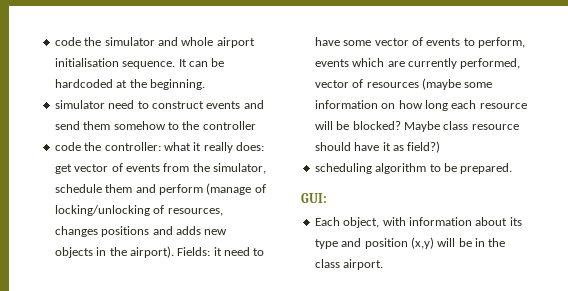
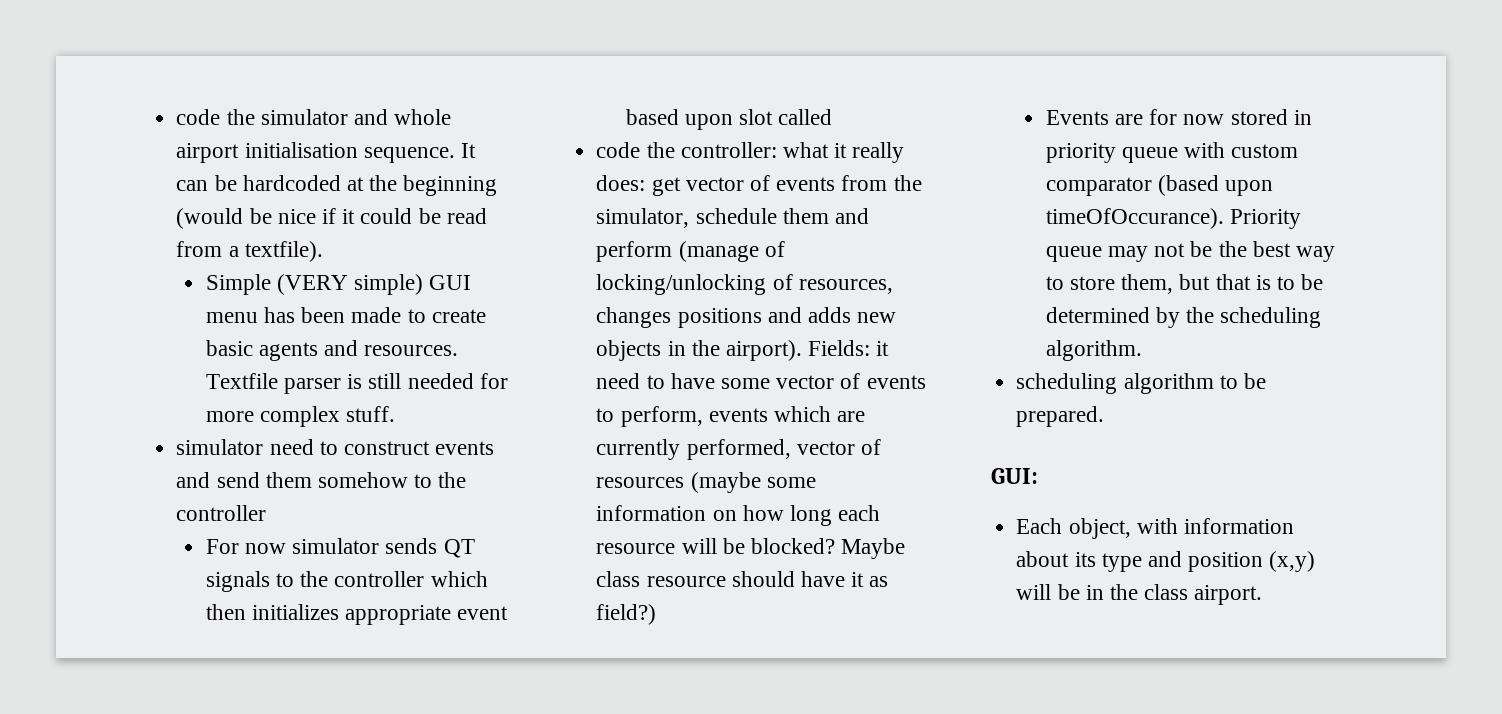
[149,79,205,90] beginning. -> [403,175,498,196] [176,208,487,229] [176,241,323,262] [205,274,472,295] [205,307,486,323] [205,340,459,361] [205,373,508,394] [205,406,396,427] beginning (would be nice if it could be read from a textfile). // Simple (VERY simple) GUI menu has been made to create basic agents and resources. Textfile parser is still needed for more complex stuff.
(256, 125) none -> [205,538,475,558] [205,571,488,592] [205,604,509,625] [625,109,833,130] // For now simulator sends QT signals to the controller which then initializes appropriate event based upon slot called
(441, 147) none -> [1045,109,1312,125] [1045,142,1299,163] [1045,175,1274,196] [1045,208,1301,229] [1045,241,1335,262] [1045,274,1324,294] [1045,307,1322,328] [1045,340,1142,361] // Events are for now stored in priority queue with custom comparator (based upon timeOfOccurance). Priority queue may not be the best way to store them, but that is to be determined by the scheduling algorithm.

